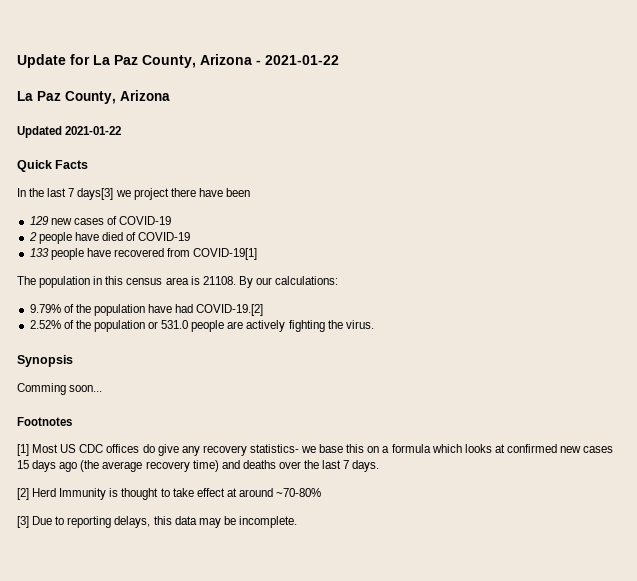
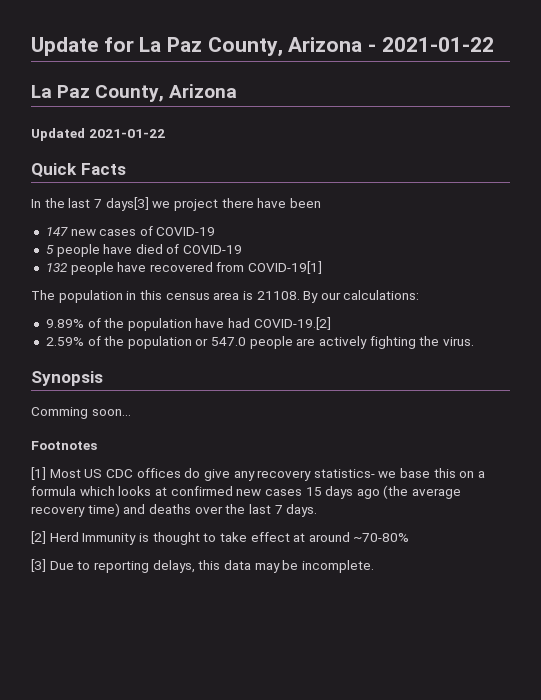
[29,216,49,225] 129 -> [45,227,68,236] 147
[28,232,37,241] 2 -> [45,245,54,254] 5
[29,248,49,257] 133 -> [45,263,68,272] 132
[29,304,61,313] 9.79% -> [45,319,84,328] 9.89%
[29,320,61,329] 2.52% -> [45,337,84,346] 2.59%
[161,320,189,329] 531.0 -> [211,337,247,346] 547.0

